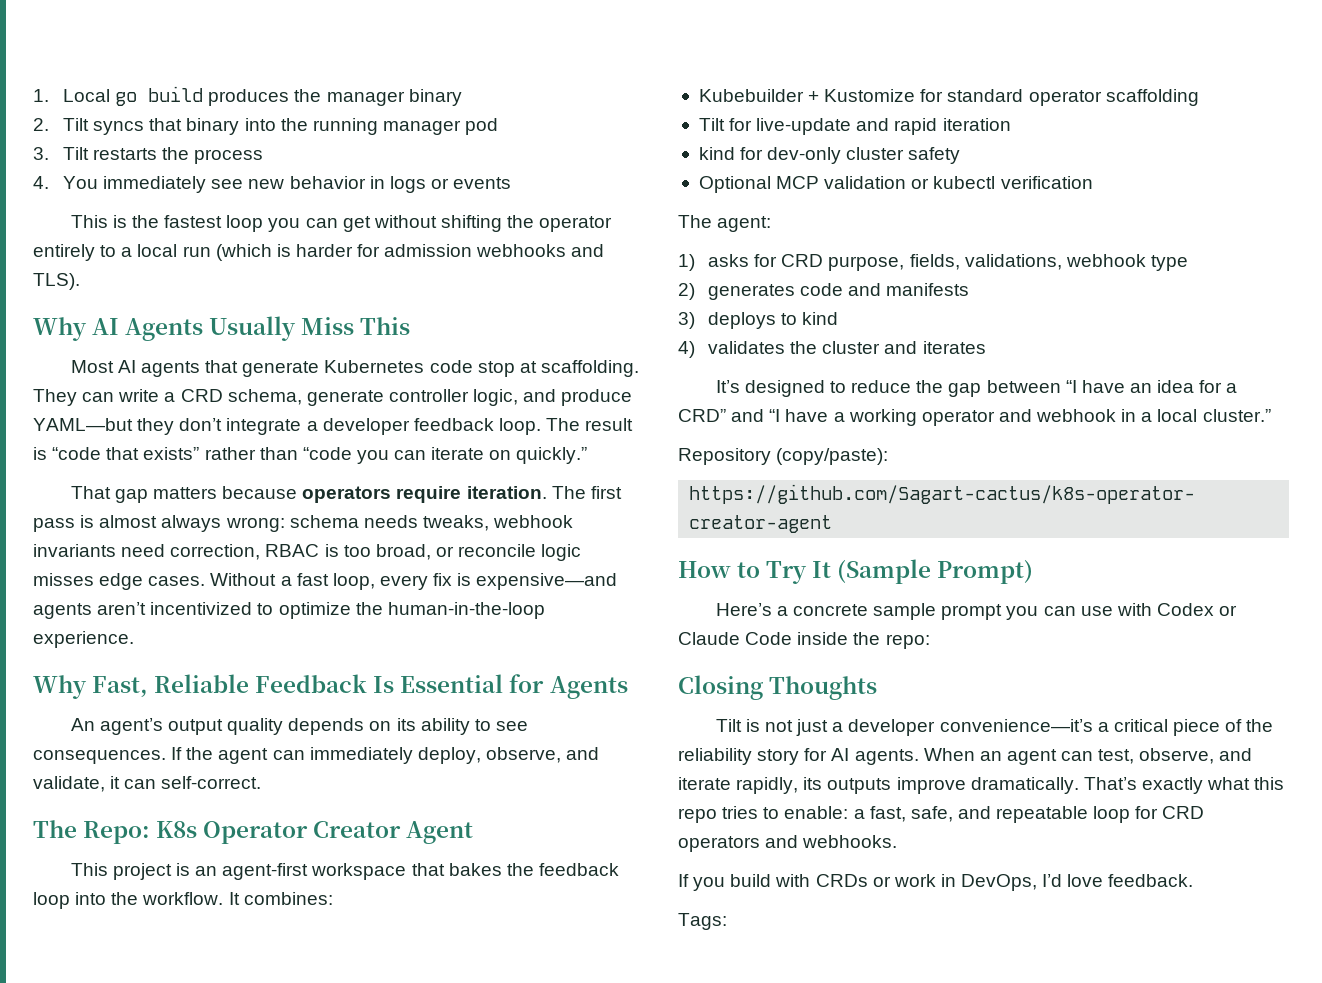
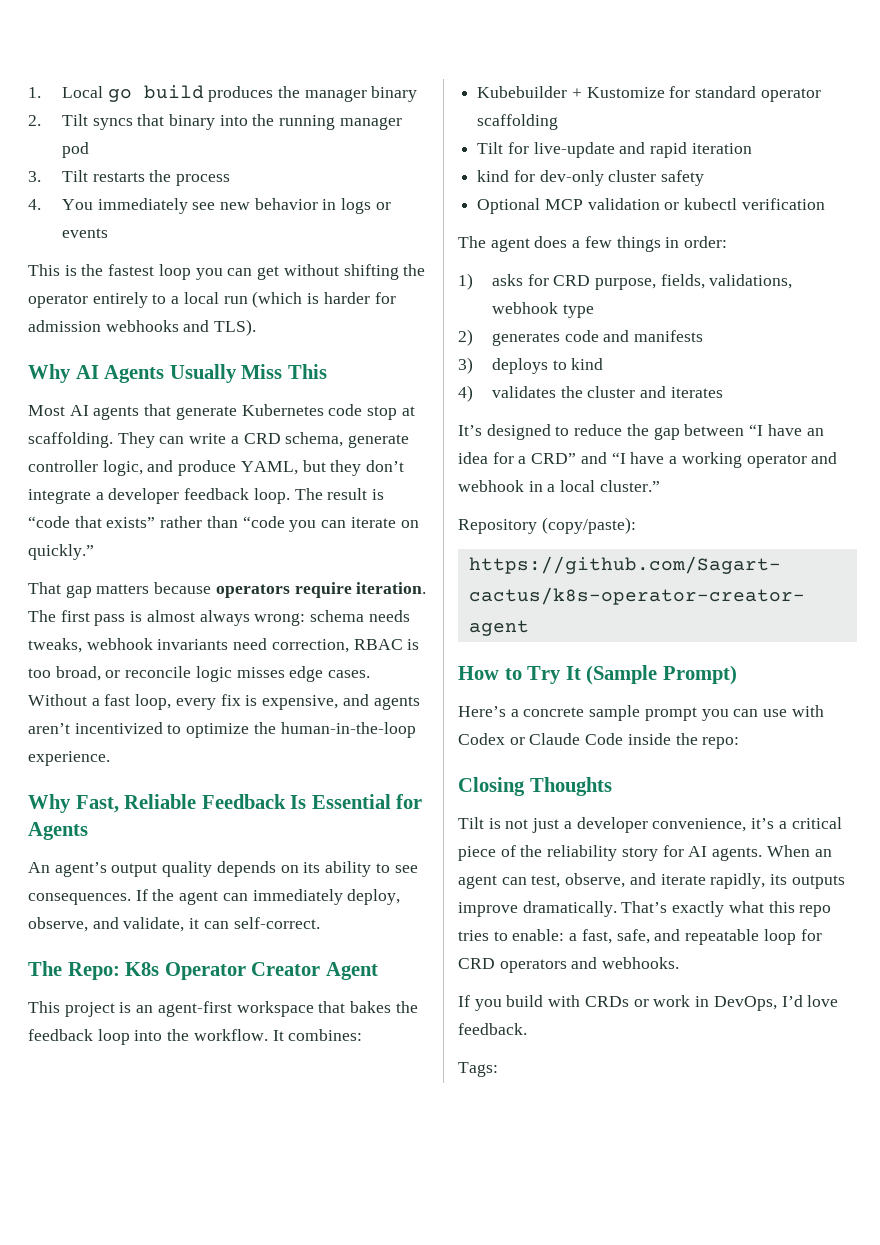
[33,418,133,431] YAML—but -> [240,460,326,475] YAML, but
[476,573,618,590] expensive—and -> [262,694,369,710] expensive, and
[717,216,772,232] agent: -> [490,236,728,252] agent does a few things in order:
[939,719,1093,732] convenience—it’s -> [652,818,775,832] convenience, it’s

